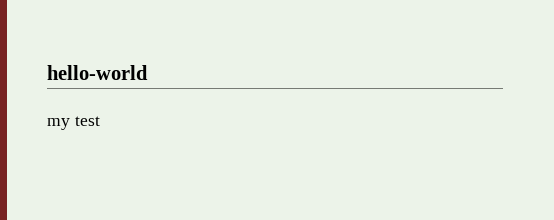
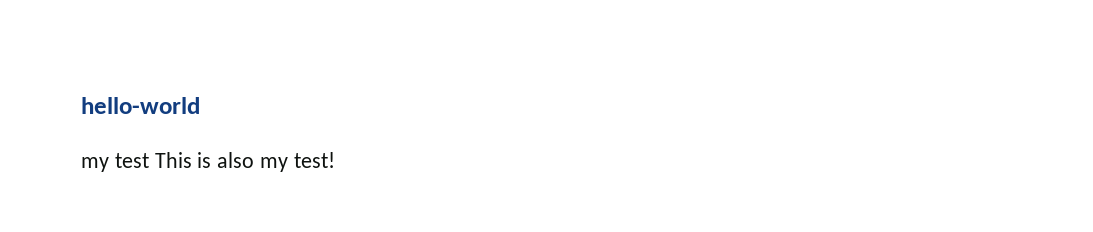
(100, 121) none -> [154,152,335,172] This is also my test!

